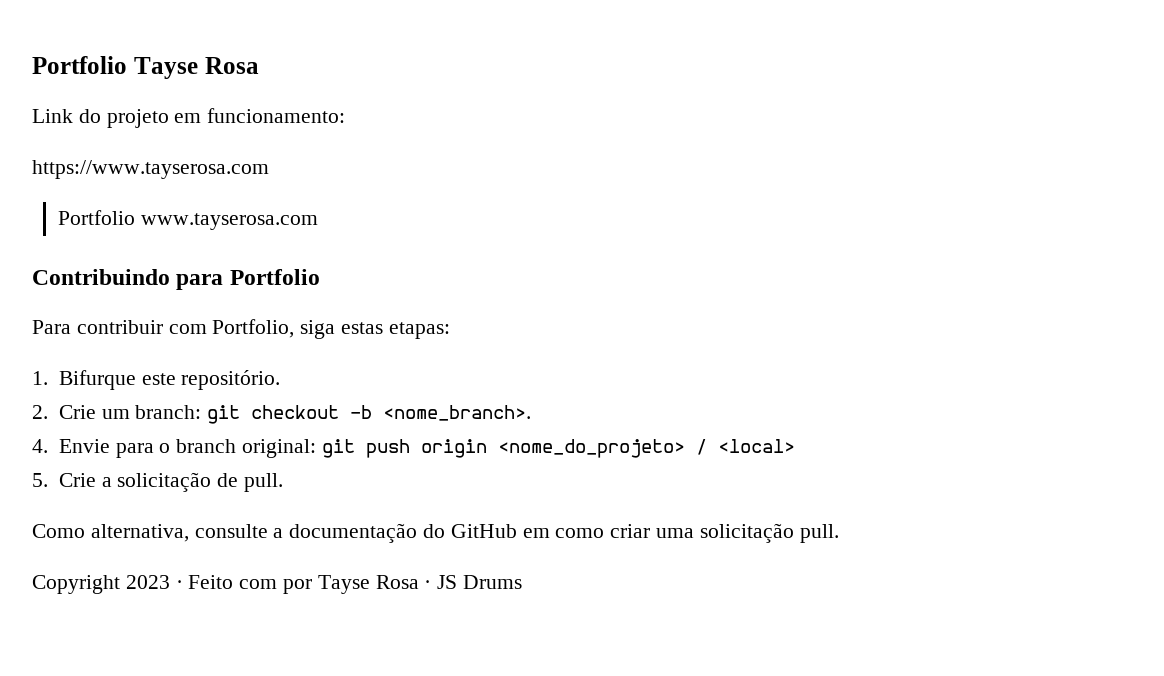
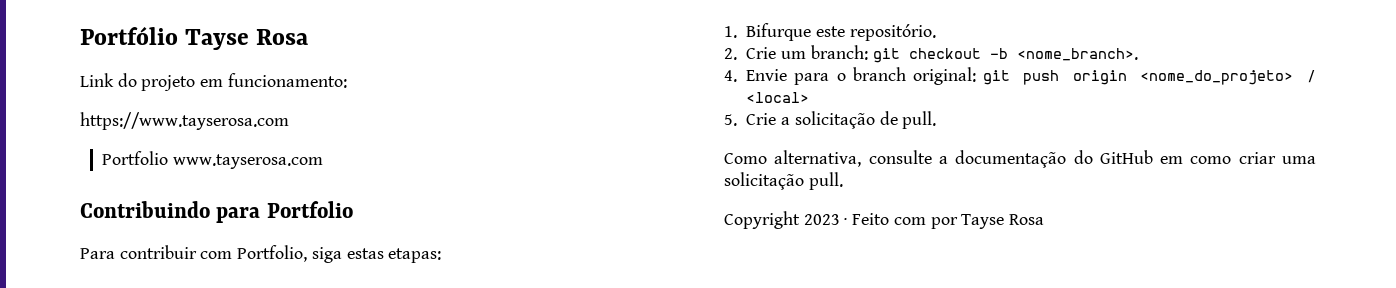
[32,56,127,74] Portfolio -> [80,26,178,45] Portfólio
[424,575,523,589] · JS Drums -> (1045, 219) none

